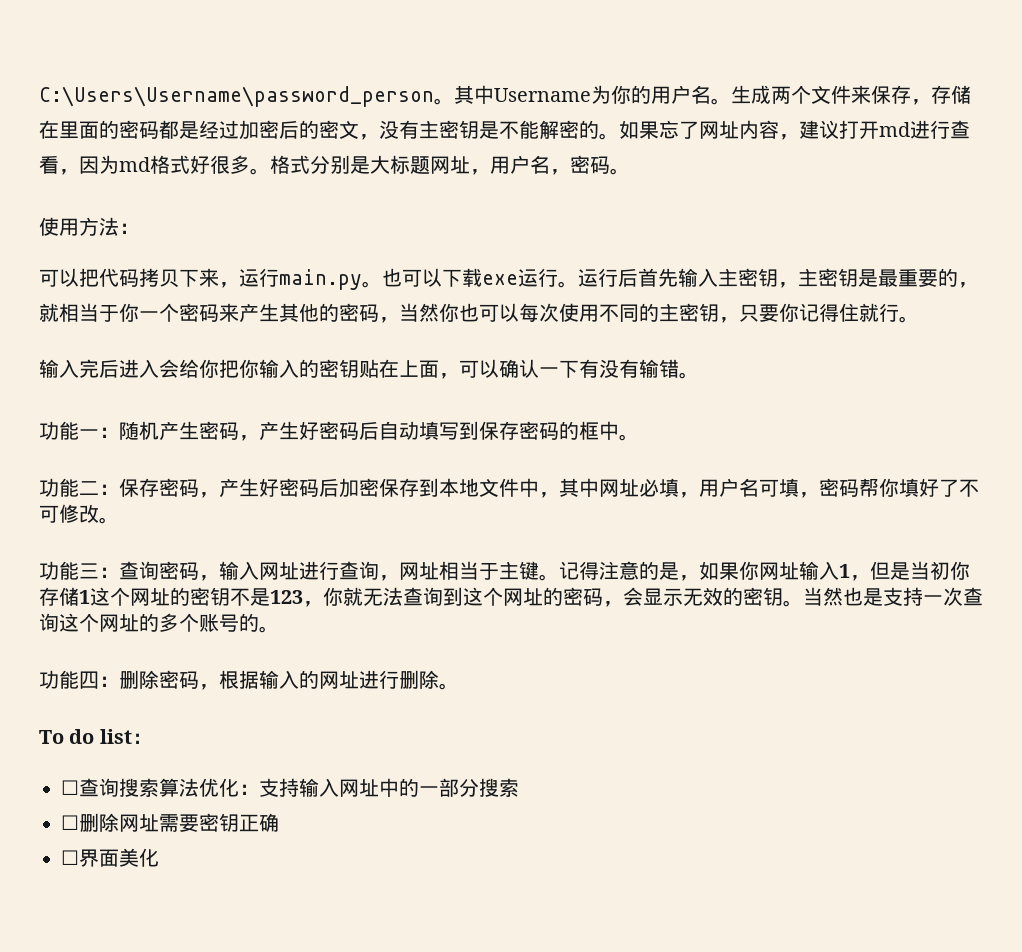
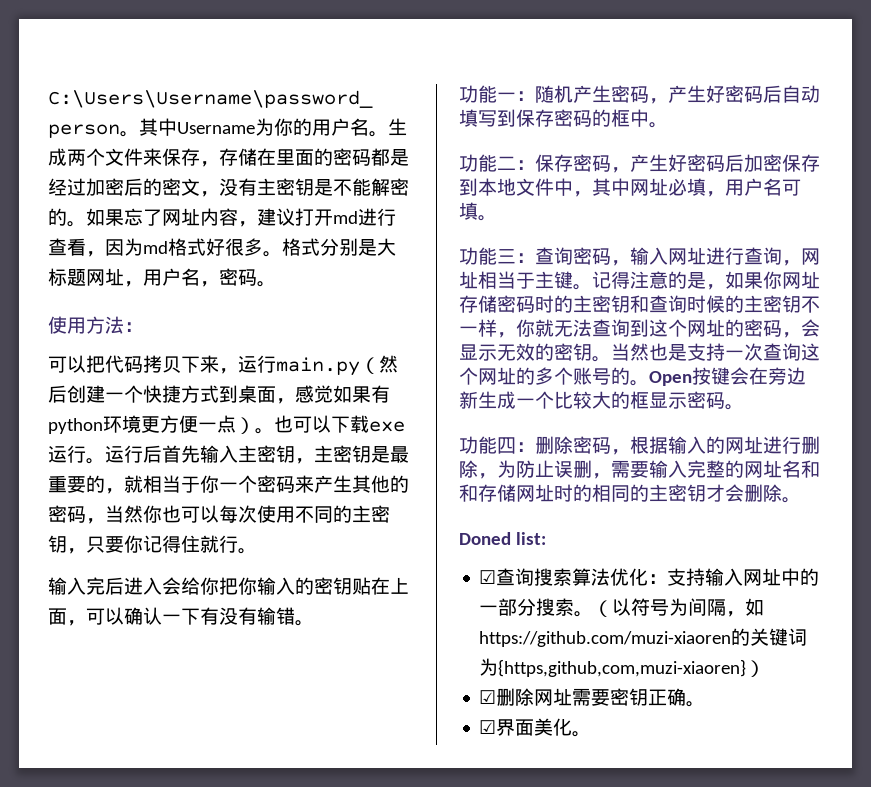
(362, 279) none -> [360,355,398,374] [48,385,390,404] [48,415,255,434] （然后创建一个快捷方式到桌面，感觉如果有python环境更方便一点）
[799,478,979,498] [39,504,99,523] ，密码帮你填好了不可修改 -> (478, 211) none
[799,561,970,581] [39,587,303,606] 输入1，但是当初你存储1这个网址的密钥不是123 -> [459,295,820,313] [459,319,497,337] 存储密码时的主密钥和查询时候的主密钥不一样
(279, 629) none -> [649,367,806,386] [459,391,744,410] Open按键会在旁边新生成一个比较大的框显示密码。
[439,683,459,690] [39,729,152,744] [61,780,79,795] 。 // To do list： // ☐ -> [478,460,820,479] [459,484,801,503] [459,532,546,545] [479,570,497,584] ，为防止误删，需要输入完整的网址名和和存储网址时的相同的主密钥才会删除。 // Doned list: // ☑
[61,815,79,830] // ☐ -> [574,598,765,617] [479,628,808,647] [479,658,766,677] [479,690,497,704] 。（以符号为间隔，如https://github.com/muzi-xiaoren的关键词为{https,github,com,muzi-xiaoren}） // ☑
[61,850,79,865] // ☐ -> [686,701,706,707] [479,720,497,734] 。 // ☑
(159, 857) none -> [572,731,592,737] 。

